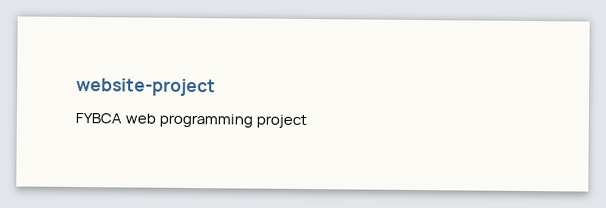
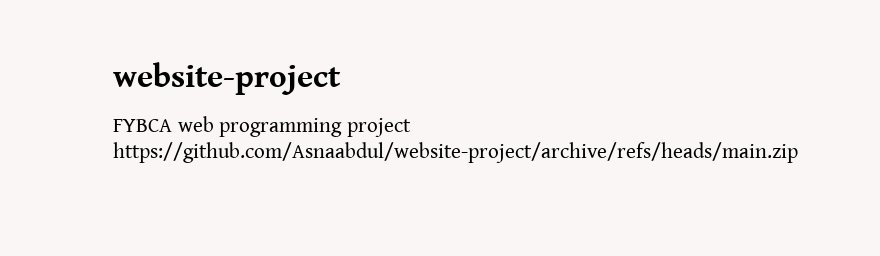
(308, 121) none -> [113,142,798,163] https://github.com/Asnaabdul/website-project/archive/refs/heads/main.zip

